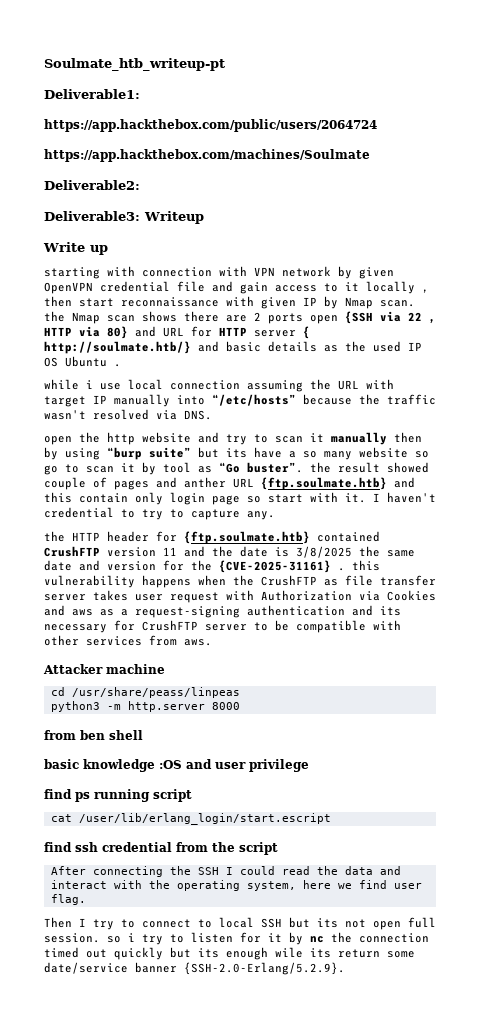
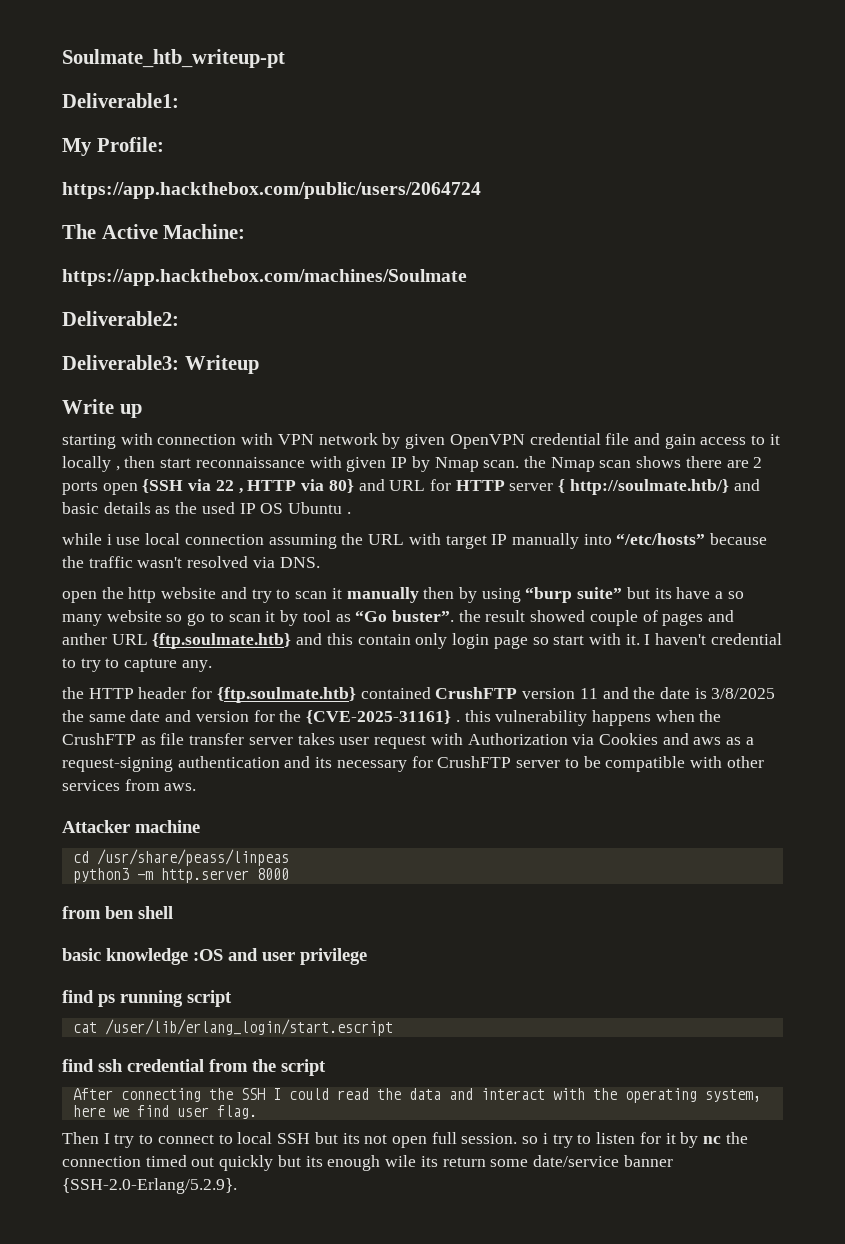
(140, 94) none -> [62,137,164,156] // My Profile:
(377, 125) none -> [62,224,246,239] // The Active Machine:

